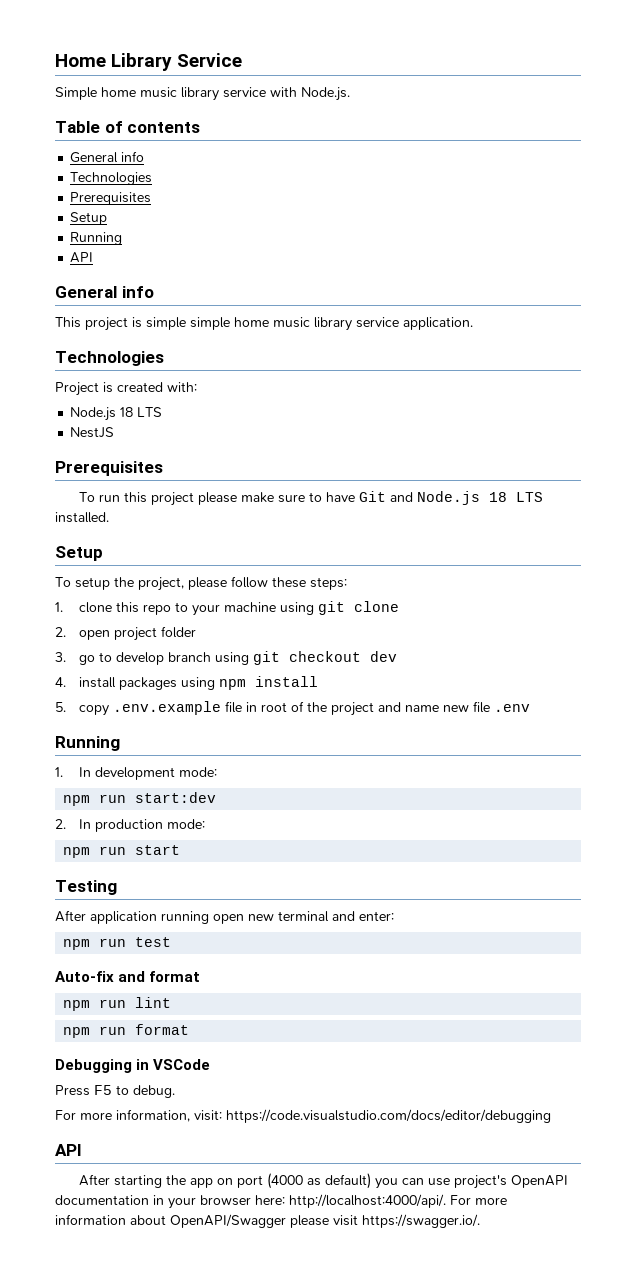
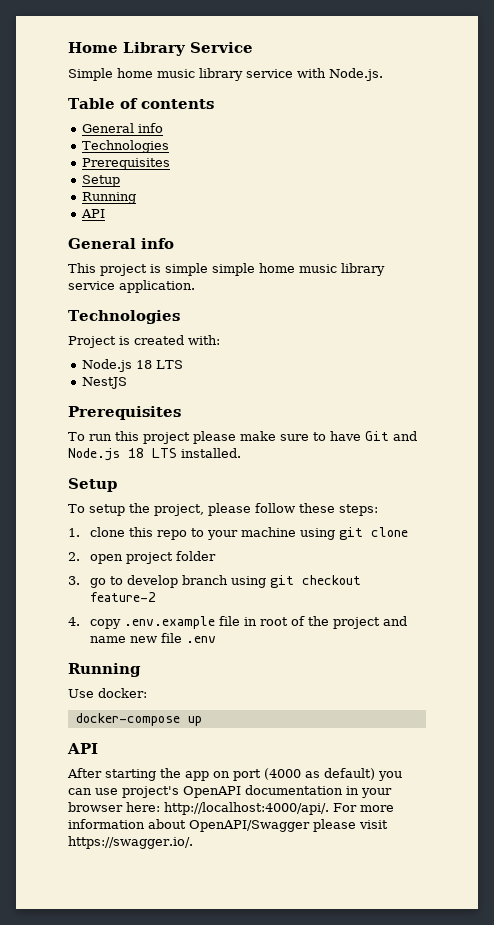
[370,651,398,662] [55,676,319,690] [55,702,66,712] dev // 4. install packages using npm install // 5. -> [90,592,157,602] [68,617,80,626] feature-2 // 4.
[55,767,218,780] [63,792,217,806] [55,819,206,832] [63,845,181,858] [55,880,117,895] [55,910,394,924] [63,937,172,950] [55,971,201,982] [63,997,172,1011] [63,1024,190,1038] [55,1059,211,1073] [55,1085,175,1098] [55,1109,551,1123] 1. In development mode: // npm run start:dev // 2. In production mode: // npm run start // Testing // After application running open new terminal and enter: // npm run test // Auto-fix and format // npm run lint // npm run format // Debugging in VSCode // Press F5 to debug. // For more information, visit: https://code.visualstudio.com/docs/editor/debugging -> [68,688,147,698] [75,713,202,726] Use docker: // docker-compose up

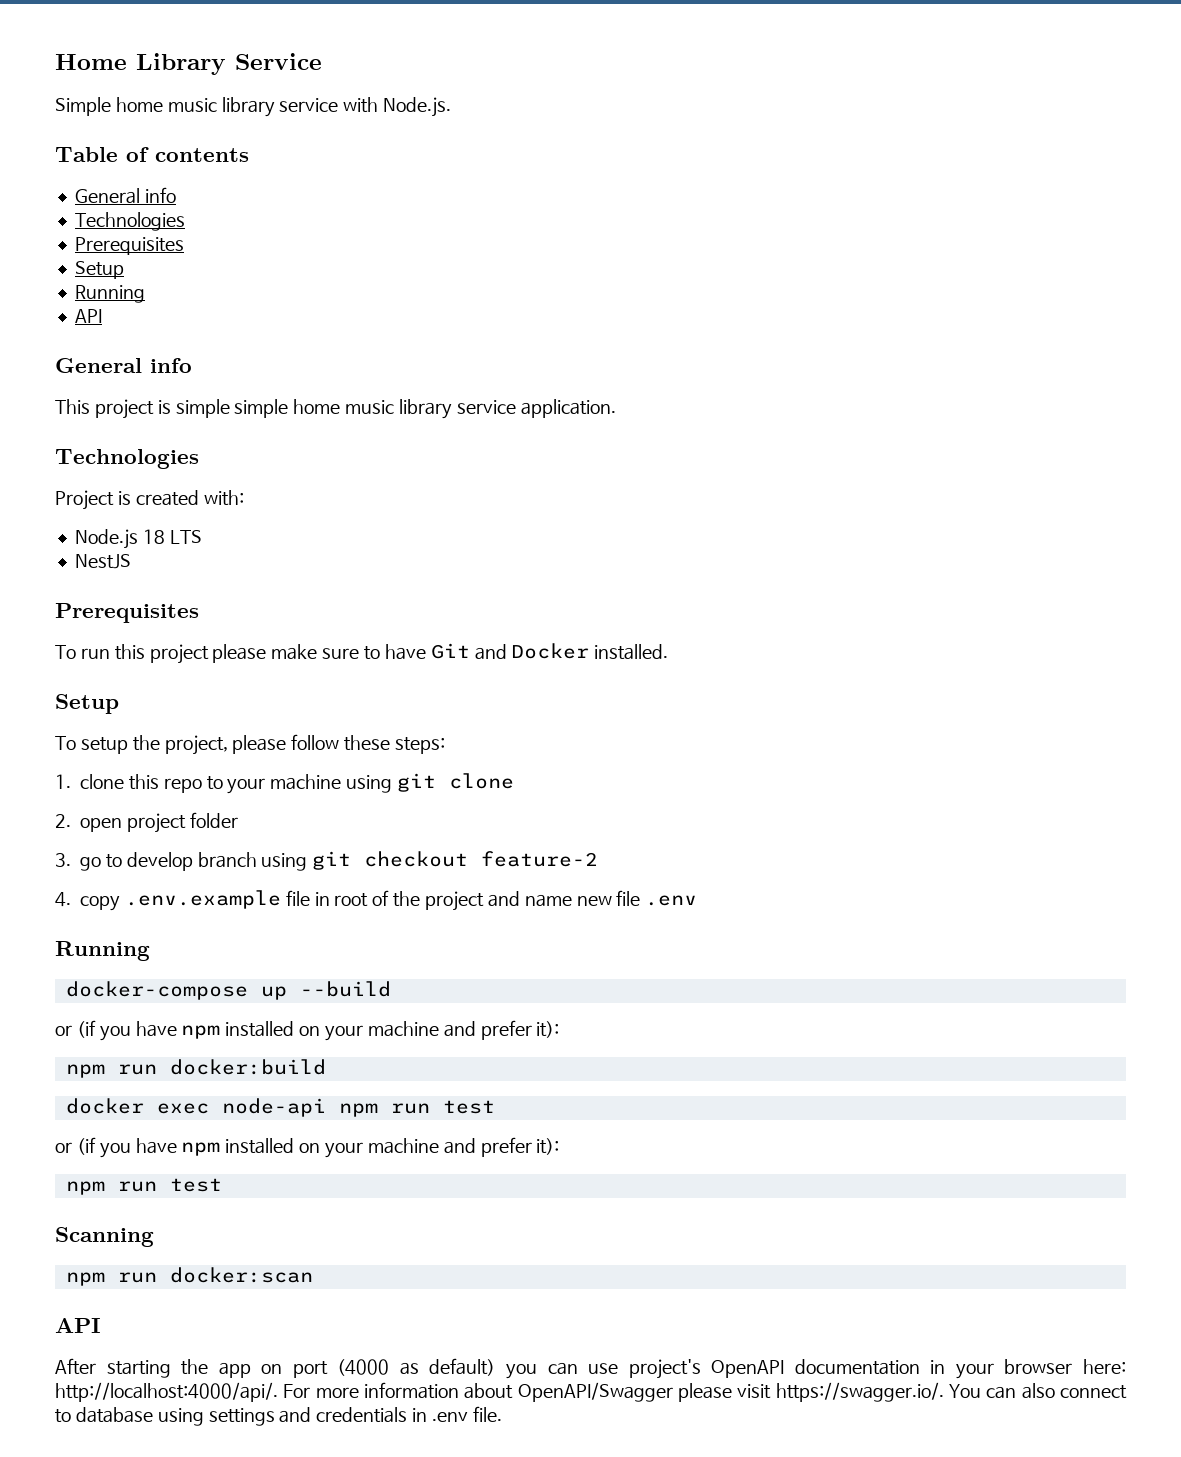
[68,448,177,461] Node.js 18 LTS -> [511,643,590,659] Docker
[68,688,147,698] // Use docker: -> (150, 951) none
(202, 721) none -> [299,981,391,997] [55,1020,560,1041] [65,1059,326,1078] [65,1098,495,1117] [55,1137,560,1158] [65,1178,222,1195] [55,1227,154,1247] [65,1267,313,1286] --build // or (if you have npm installed on your machine and prefer it): // npm run docker:build // docker exec node-api npm run test // or (if you have npm installed on your machine and prefer it): // npm run test // Scanning // npm run docker:scan
(193, 842) none -> [949,1383,1128,1399] [55,1406,502,1426] You can also connect to database using settings and credentials in .env file.

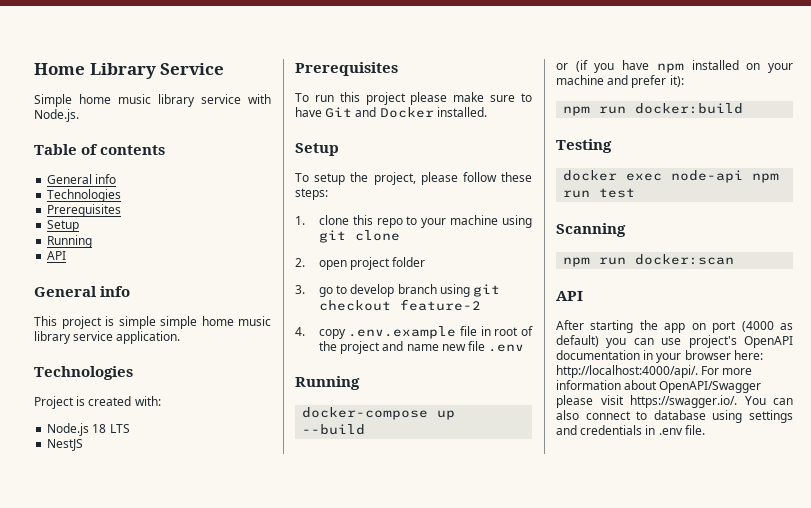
(326, 1067) none -> [556,139,612,153] // Testing
[55,1137,560,1158] [65,1178,222,1195] // or (if you have npm installed on your machine and prefer it): // npm run test -> (636, 193) none

